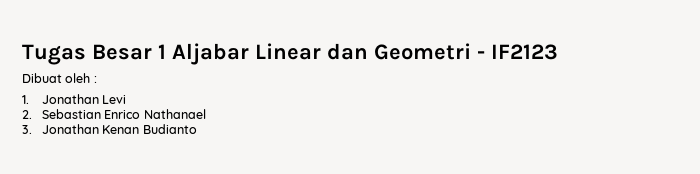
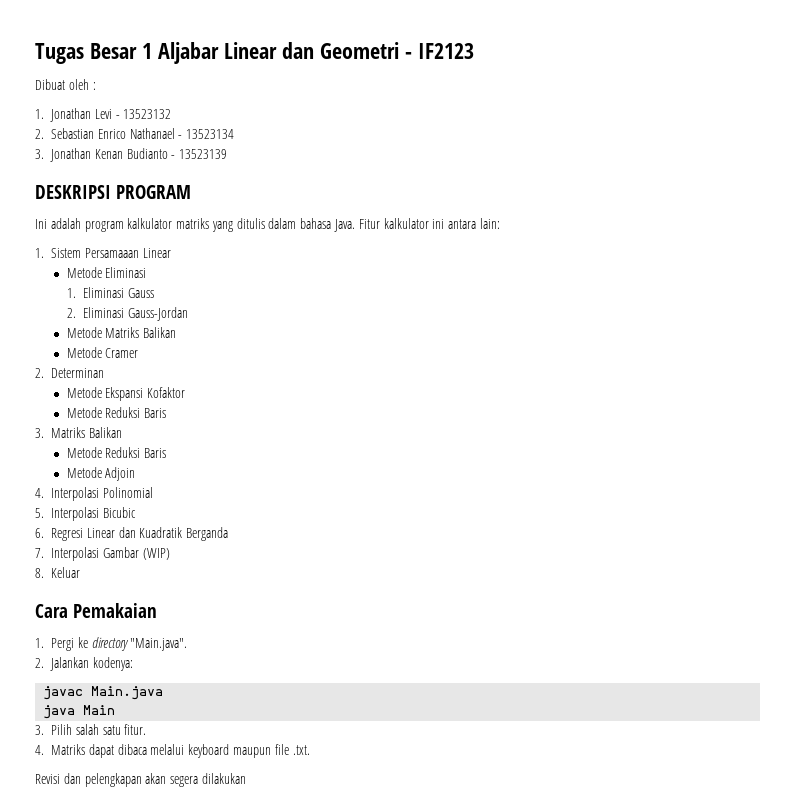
(127, 99) none -> [115,109,172,119] - 13523132
(206, 114) none -> [178,129,235,139] - 13523134
(197, 129) none -> [171,149,228,159] [35,185,192,199] [35,218,500,232] [35,248,171,258] [66,267,147,278] [67,287,155,298] [67,307,189,321] [66,327,177,338] [66,347,139,358] [35,368,105,378] [66,387,186,401] [66,407,167,418] [35,427,122,438] [66,447,167,458] [66,467,136,481] [35,487,153,501] [35,507,136,521] [35,527,229,541] [35,547,170,561] [35,567,81,578] [35,603,158,618] [35,637,188,651] [35,657,133,671] [43,686,164,700] [43,705,116,719] [35,724,147,735] [35,744,310,758] [35,773,246,787] - 13523139 // DESKRIPSI PROGRAM // Ini adalah program kalkulator matriks yang ditulis dalam bahasa Java. Fitur kalkulator ini antara lain: // 1. Sistem Persamaaan Linear // Metode Eliminasi // 1. Eliminasi Gauss // 2. Eliminasi Gauss-Jordan // Metode Matriks Balikan // Metode Cramer // 2. Determinan // Metode Ekspansi Kofaktor // Metode Reduksi Baris // 3. Matriks Balikan // Metode Reduksi Baris // Metode Adjoin // 4. Interpolasi Polinomial // 5. Interpolasi Bicubic // 6. Regresi Linear dan Kuadratik Berganda // 7. Interpolasi Gambar (WIP) // 8. Keluar // Cara Pemakaian // 1. Pergi ke directory "Main.java". // 2. Jalankan kodenya: // javac Main.java // java Main // 3. Pilih salah satu fitur. // 4. Matriks dapat dibaca melalui keyboard maupun file .txt. // Revisi dan pelengkapan akan segera dilakukan

